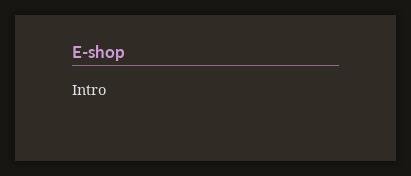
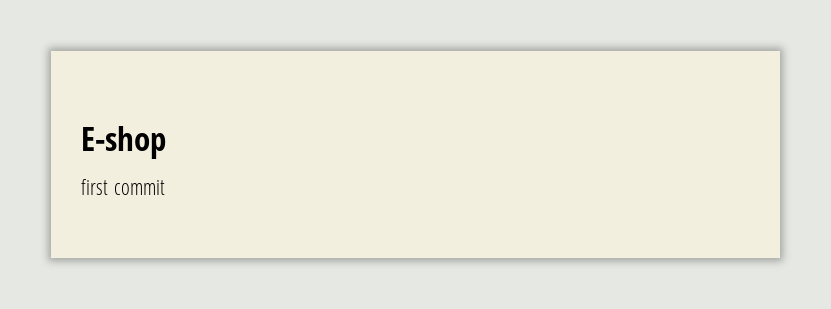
[72,85,106,95] Intro -> [81,179,165,195] first commit

